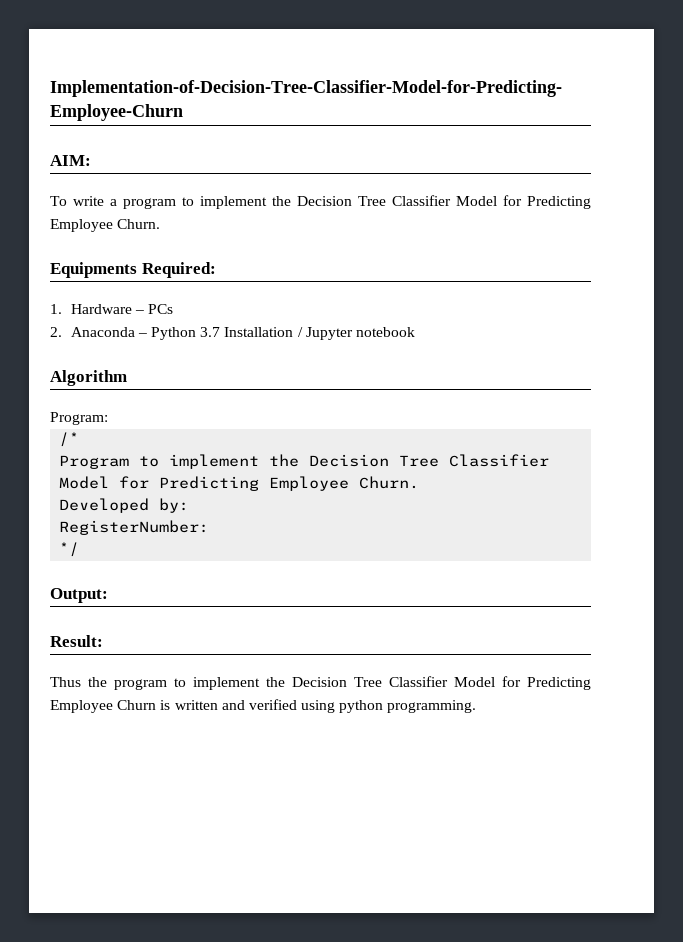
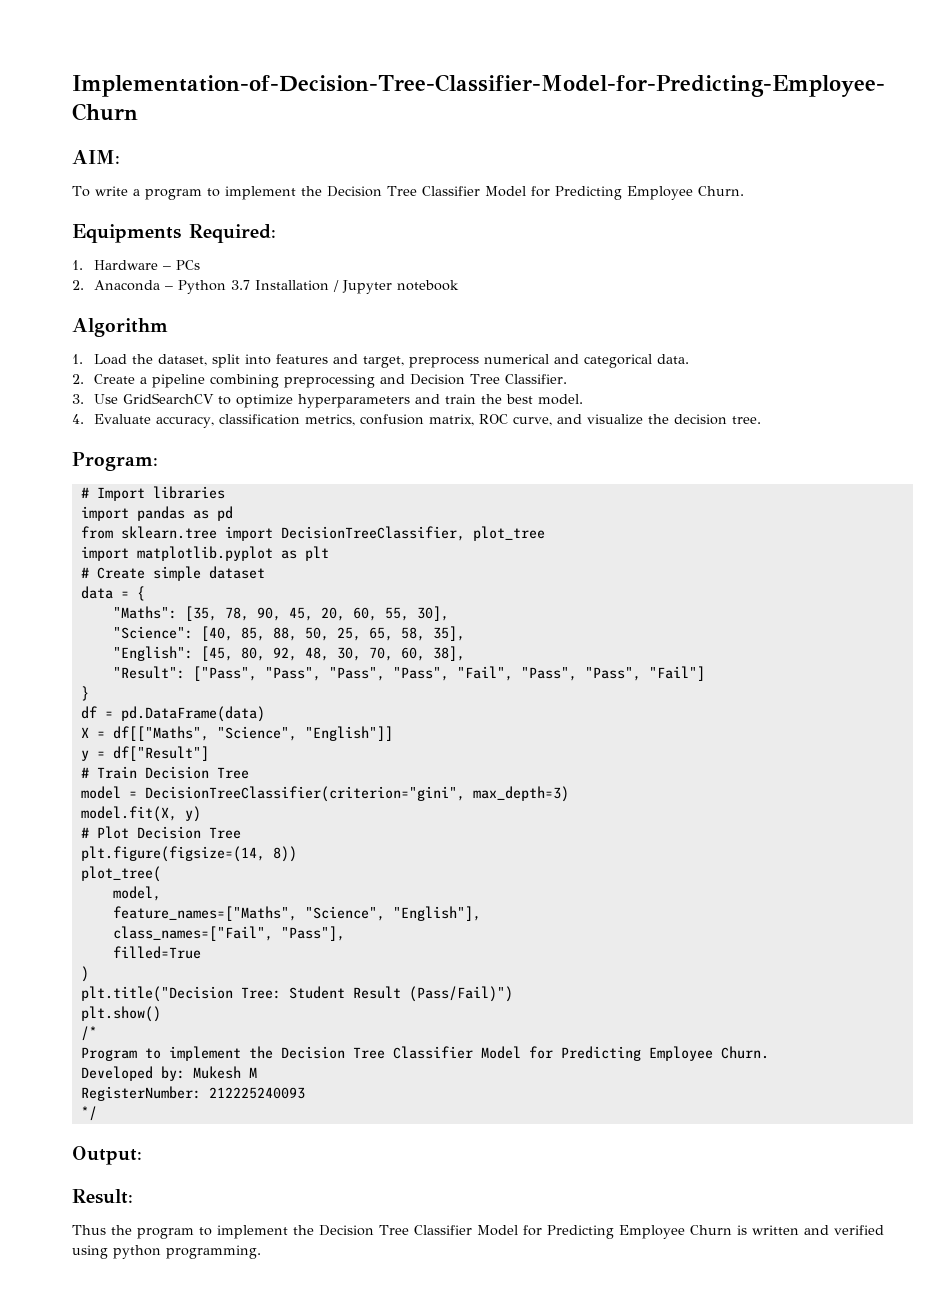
[50,412,108,425] Program: -> [72,354,690,368] [72,374,568,388] [72,393,584,408] [72,414,762,428] [72,452,158,471] [80,486,225,501] [80,506,233,521] [80,526,545,541] [80,546,329,561] [80,566,265,581] [80,586,145,601] [112,606,449,621] [112,626,465,641] [112,646,465,661] [112,666,705,681] [80,686,89,701] [80,706,265,722] [80,726,393,741] [80,746,209,761] [80,766,249,779] [80,786,569,802] [80,806,201,822] [80,826,241,839] [80,846,297,862] [80,866,161,882] [112,886,161,901] [112,906,481,921] [112,926,345,941] [112,946,201,959] [80,966,89,982] [80,986,513,1002] [80,1006,161,1022] 1. Load the dataset, split into features and target, preprocess numerical and categorical data. // 2. Create a pipeline combining preprocessing and Decision Tree Classifier. // 3. Use GridSearchCV to optimize hyperparameters and train the best model. // 4. Evaluate accuracy, classification metrics, confusion matrix, ROC curve, and visualize the decision tree. // Program: // # Import libraries // import pandas as pd // from sklearn.tree import DecisionTreeClassifier, plot_tree // import matplotlib.pyplot as plt // # Create simple dataset // data = { // "Maths": [35, 78, 90, 45, 20, 60, 55, 30], // "Science": [40, 85, 88, 50, 25, 65, 58, 35], // "English": [45, 80, 92, 48, 30, 70, 60, 38], // "Result": ["Pass", "Pass", "Pass", "Pass", "Fail", "Pass", "Pass", "Fail"] // } // df = pd.DataFrame(data) // X = df[["Maths", "Science", "English"]] // y = df["Result"] // # Train Decision Tree // model = DecisionTreeClassifier(criterion="gini", max_depth=3) // model.fit(X, y) // # Plot Decision Tree // plt.figure(figsize=(14, 8)) // plot_tree( // model, // feature_names=["Maths", "Science", "English"], // class_names=["Fail", "Pass"], // filled=True // ) // plt.title("Decision Tree: Student Result (Pass/Fail)") // plt.show()
(190, 505) none -> [192,1066,257,1079] Mukesh M
(210, 527) none -> [208,1087,305,1099] 212225240093

